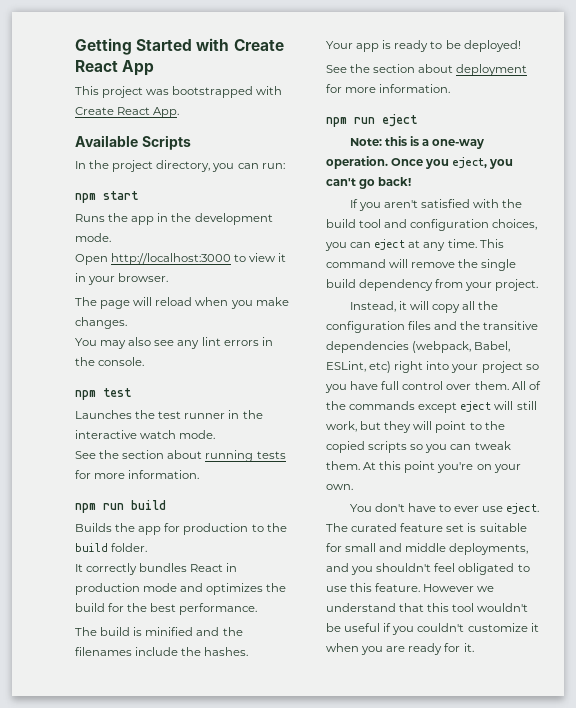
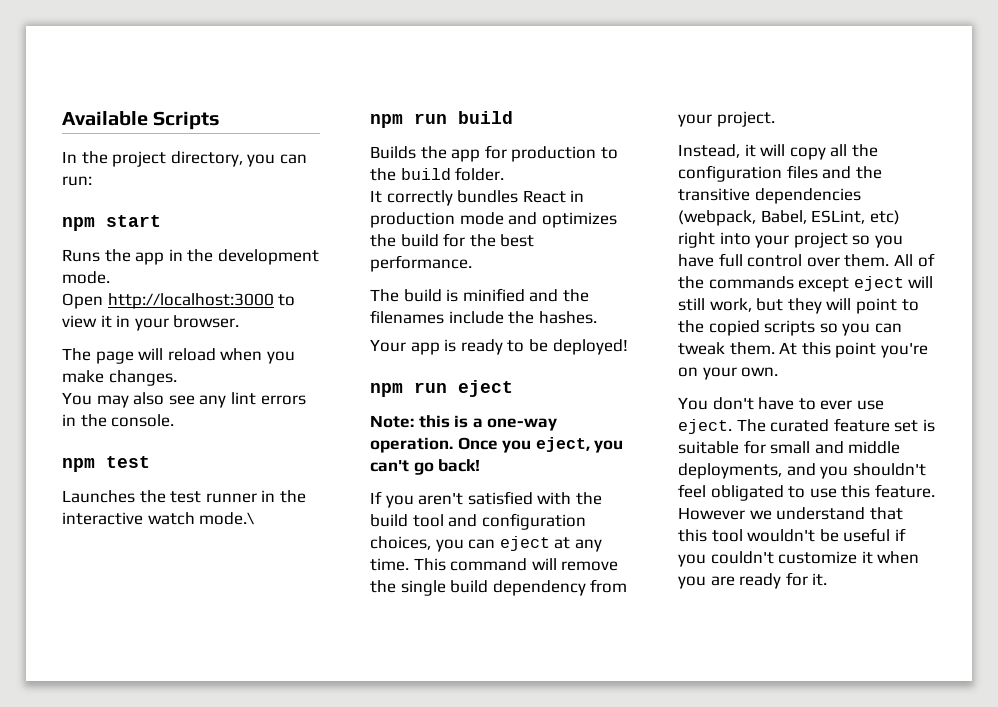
[75,38,284,55] [75,60,155,76] [75,86,283,98] [75,107,180,118] Getting Started with Create React App // This project was bootstrapped with Create React App. // -> (62, 118) none
[179,430,216,439] [75,450,286,462] [75,470,200,479] mode. // See the section about running tests for more information. -> [199,512,255,525] mode.\
[326,64,528,76] [326,84,451,93] // See the section about deployment for more information. -> (628, 347) none

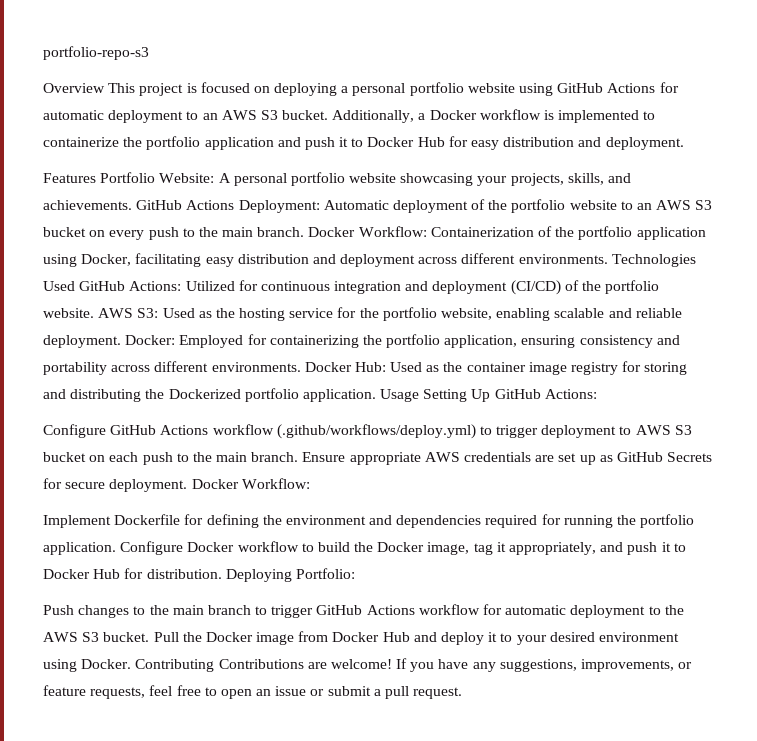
[62,111,221,130] [62,151,307,167] [62,176,92,186] [62,215,161,231] [62,249,319,265] [62,271,110,284] [62,293,296,309] [62,315,240,331] [62,348,295,364] [62,370,177,386] [62,392,306,408] [62,414,175,427] [62,456,150,472] [62,490,306,503] [62,512,255,525] [370,111,513,128] [370,145,618,162] [370,167,505,181] [370,190,585,206] [370,212,617,228] [370,233,535,247] [370,255,472,272] [370,288,589,302] [370,310,597,324] [370,339,628,355] [370,380,513,397] [370,415,558,431] [370,437,624,453] [370,459,481,475] [370,491,602,508] [370,513,586,530] [370,536,602,552] [370,558,619,571] [370,579,628,596] [678,111,775,127] [678,144,878,160] [678,165,882,182] [678,188,861,204] [678,210,900,226] [678,232,903,248] [678,253,935,267] [678,276,934,292] [678,298,919,314] [678,320,902,336] [678,342,928,358] [678,367,779,380] [678,397,884,410] [678,418,935,434] [678,440,901,454] [678,463,926,479] [678,484,935,501] [678,507,903,520] [678,528,906,542] [678,551,920,567] [678,572,828,589] Available Scripts // In the project directory, you can run: // npm start // Runs the app in the development mode. // Open http://localhost:3000 to view it in your browser. // The page will reload when you make changes. // You may also see any lint errors in the console. // npm test // Launches the test runner in the interactive watch mode.\ // npm run build // Builds the app for production to the build folder. // It correctly bundles React in production mode and optimizes the build for the best performance. // The build is minified and the filenames include the hashes. // Your app is ready to be deployed! // npm run eject // Note: this is a one-way operation. Once you eject, you can't go back! // If you aren't satisfied with the build tool and configuration choices, you can eject at any time. This command will remove the single build dependency from your project. // Instead, it will copy all the configuration files and the transitive dependencies (webpack, Babel, ESLint, etc) right into your project so you have full control over them. All of the commands except eject will still work, but they will point to the copied scripts so you can tweak them. At this point you're on your own. // You don't have to ever use eject. The curated feature set is suitable for small and middle deployments, and you shouldn't feel obligated to use this feature. However we understand that this tool wouldn't be useful if you couldn't customize it when you are ready for it. -> [43,46,149,60] [43,82,679,96] [43,109,656,123] [43,136,684,150] [43,172,632,186] [43,199,713,213] [43,226,706,240] [43,253,696,267] [43,280,660,295] [43,307,682,321] [43,334,680,348] [43,361,688,375] [43,388,597,402] [43,424,692,439] [43,452,713,465] [43,478,310,492] [43,514,695,528] [43,541,686,555] [43,568,355,582] [43,604,684,618] [43,631,679,645] [43,658,693,672] [43,685,463,699] portfolio-repo-s3 // Overview This project is focused on deploying a personal portfolio website using GitHub Actions for automatic deployment to an AWS S3 bucket. Additionally, a Docker workflow is implemented to containerize the portfolio application and push it to Docker Hub for easy distribution and deployment. // Features Portfolio Website: A personal portfolio website showcasing your projects, skills, and achievements. GitHub Actions Deployment: Automatic deployment of the portfolio website to an AWS S3 bucket on every push to the main branch. Docker Workflow: Containerization of the portfolio application using Docker, facilitating easy distribution and deployment across different environments. Technologies Used GitHub Actions: Utilized for continuous integration and deployment (CI/CD) of the portfolio website. AWS S3: Used as the hosting service for the portfolio website, enabling scalable and reliable deployment. Docker: Employed for containerizing the portfolio application, ensuring consistency and portability across different environments. Docker Hub: Used as the container image registry for storing and distributing the Dockerized portfolio application. Usage Setting Up GitHub Actions: // Configure GitHub Actions workflow (.github/workflows/deploy.yml) to trigger deployment to AWS S3 bucket on each push to the main branch. Ensure appropriate AWS credentials are set up as GitHub Secrets for secure deployment. Docker Workflow: // Implement Dockerfile for defining the environment and dependencies required for running the portfolio application. Configure Docker workflow to build the Docker image, tag it appropriately, and push it to Docker Hub for distribution. Deploying Portfolio: // Push changes to the main branch to trigger GitHub Actions workflow for automatic deployment to the AWS S3 bucket. Pull the Docker image from Docker Hub and deploy it to your desired environment using Docker. Contributing Contributions are welcome! If you have any suggestions, improvements, or feature requests, feel free to open an issue or submit a pull request.

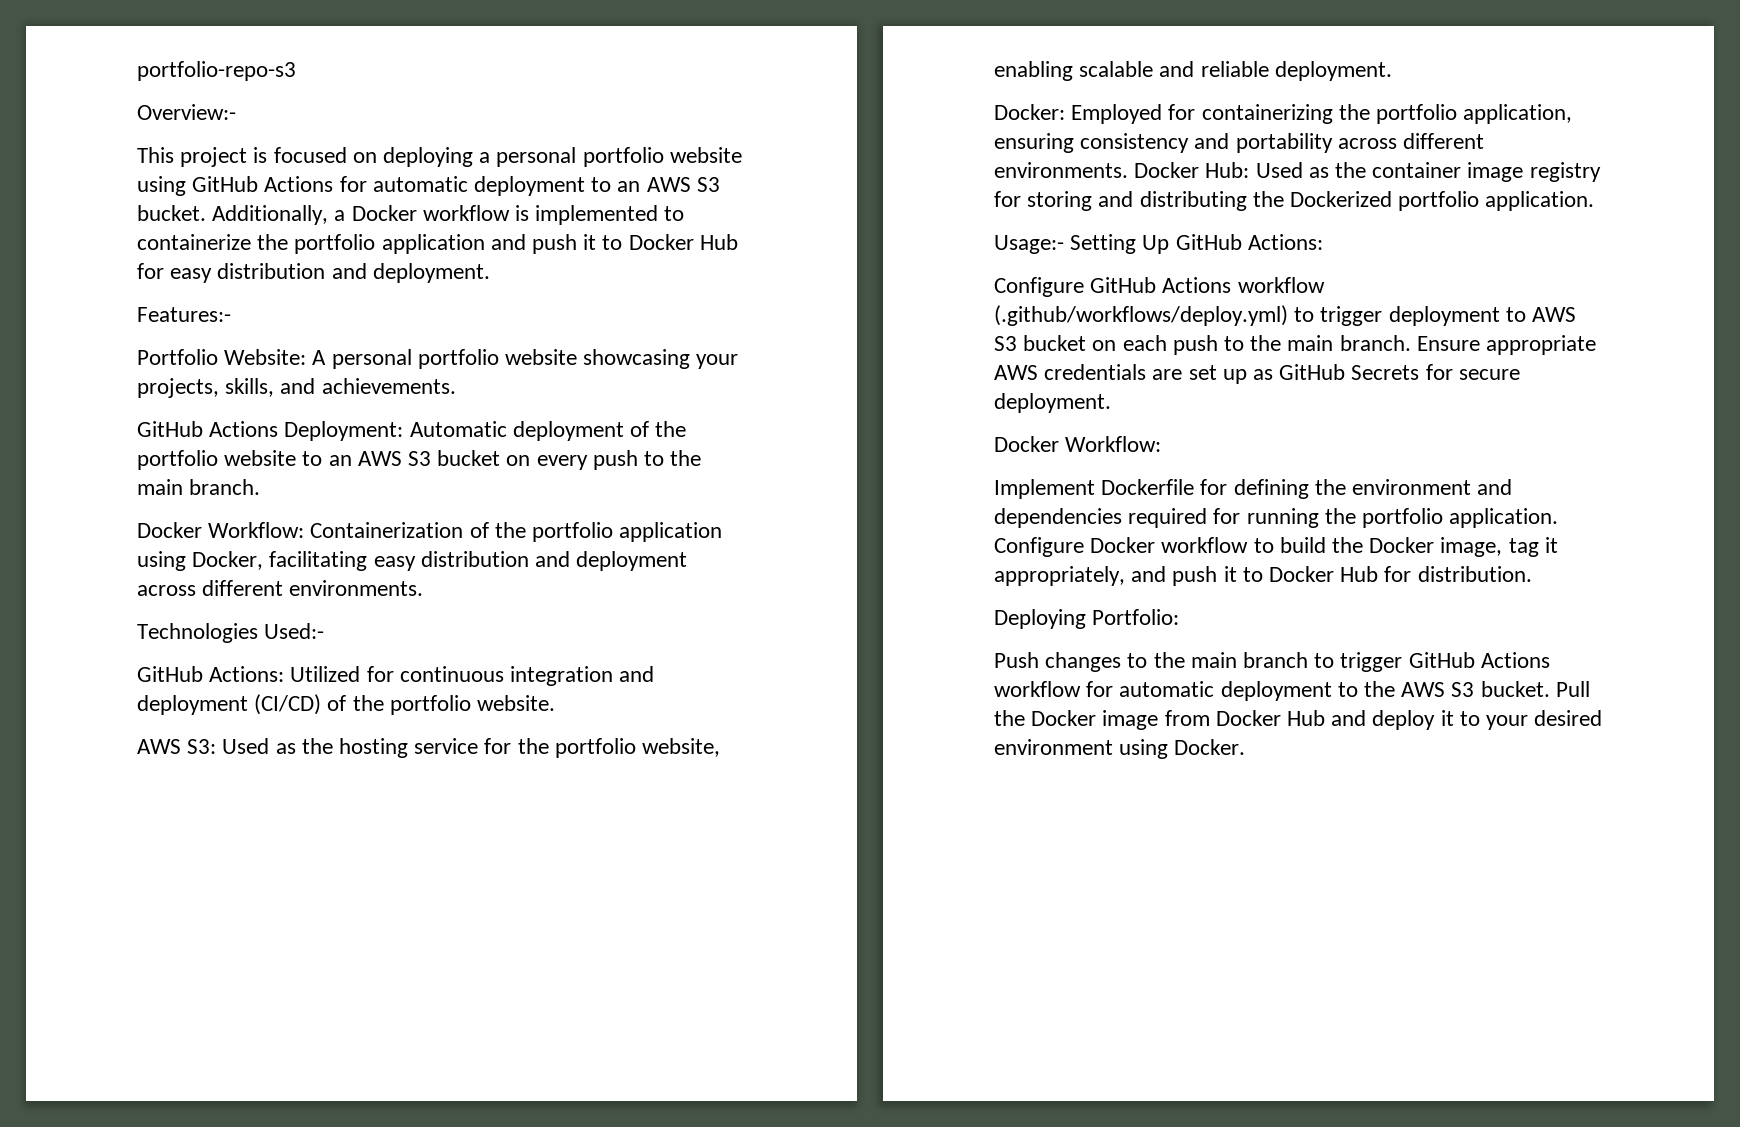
[43,83,105,93] Overview -> [137,104,236,120] Overview:- //
[43,173,96,183] Features -> [137,307,231,322] Features:- //
(132, 205) none -> (456, 386) //
(305, 232) none -> (261, 487) //
[611,254,696,267] [43,281,75,291] Technologies Used -> [137,623,325,643] // Technologies Used:- //
(94, 313) none -> (556, 703) //
(121, 341) none -> (1392, 71) //
[380,389,420,402] Usage -> [994,235,1064,254] // Usage:-
(188, 485) none -> (1111, 403) //
(222, 574) none -> (1532, 574) //
[135,658,693,672] [43,685,463,699] Contributing Contributions are welcome! If you have any suggestions, improvements, or feature requests, feel free to open an issue or submit a pull request. -> (1246, 747) none

